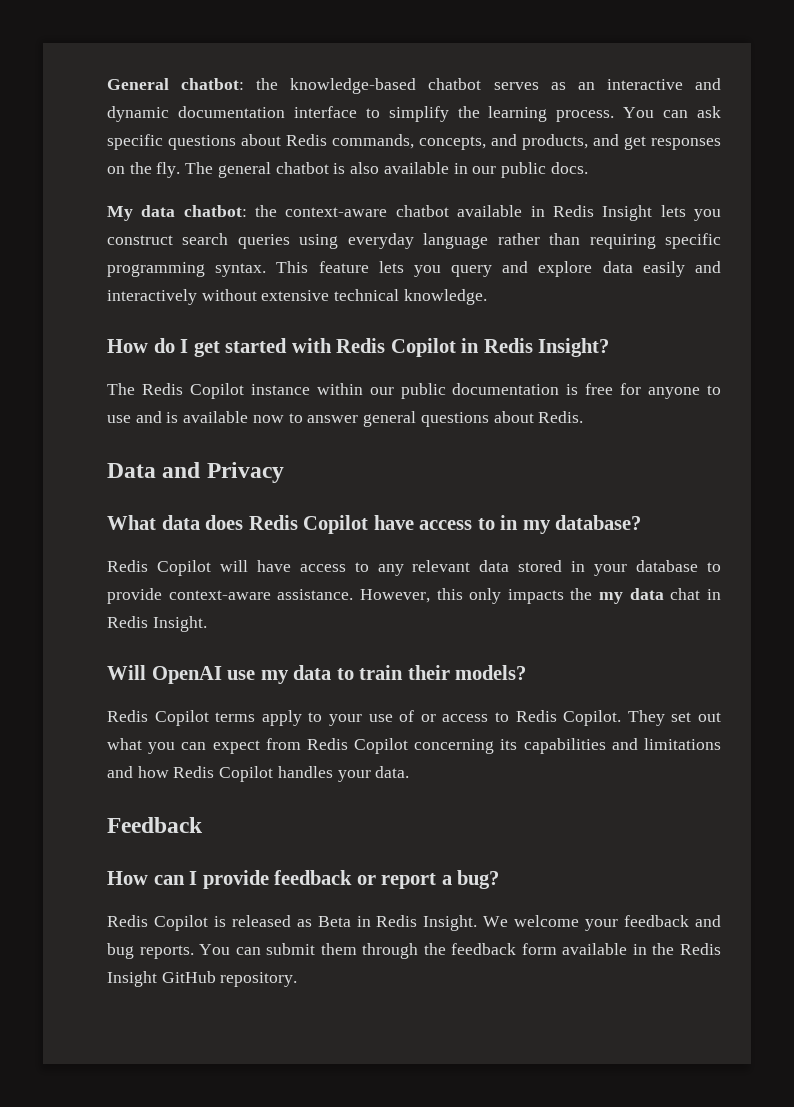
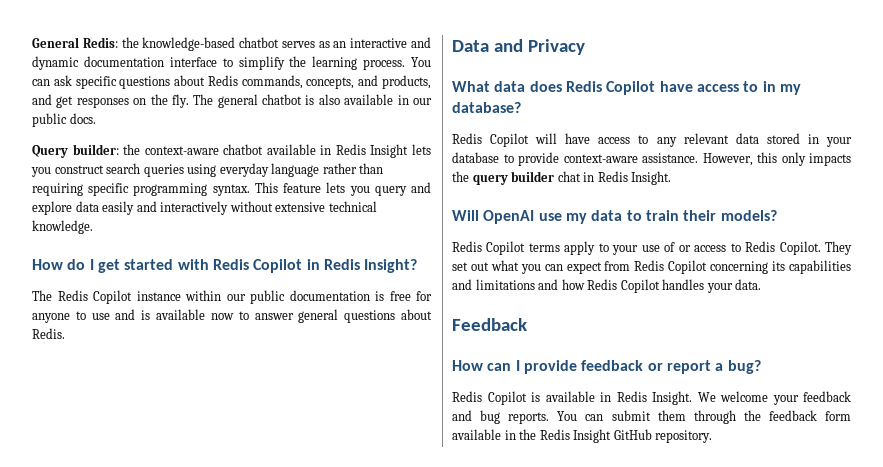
[181,78,245,90] chatbot: -> [82,37,118,48] Redis:
[107,205,247,221] My data chatbot: -> [32,144,119,158] Query builder:
[599,588,664,604] my data -> [472,171,555,185] query builder
[231,915,351,927] released as Beta -> [545,391,595,402] available

